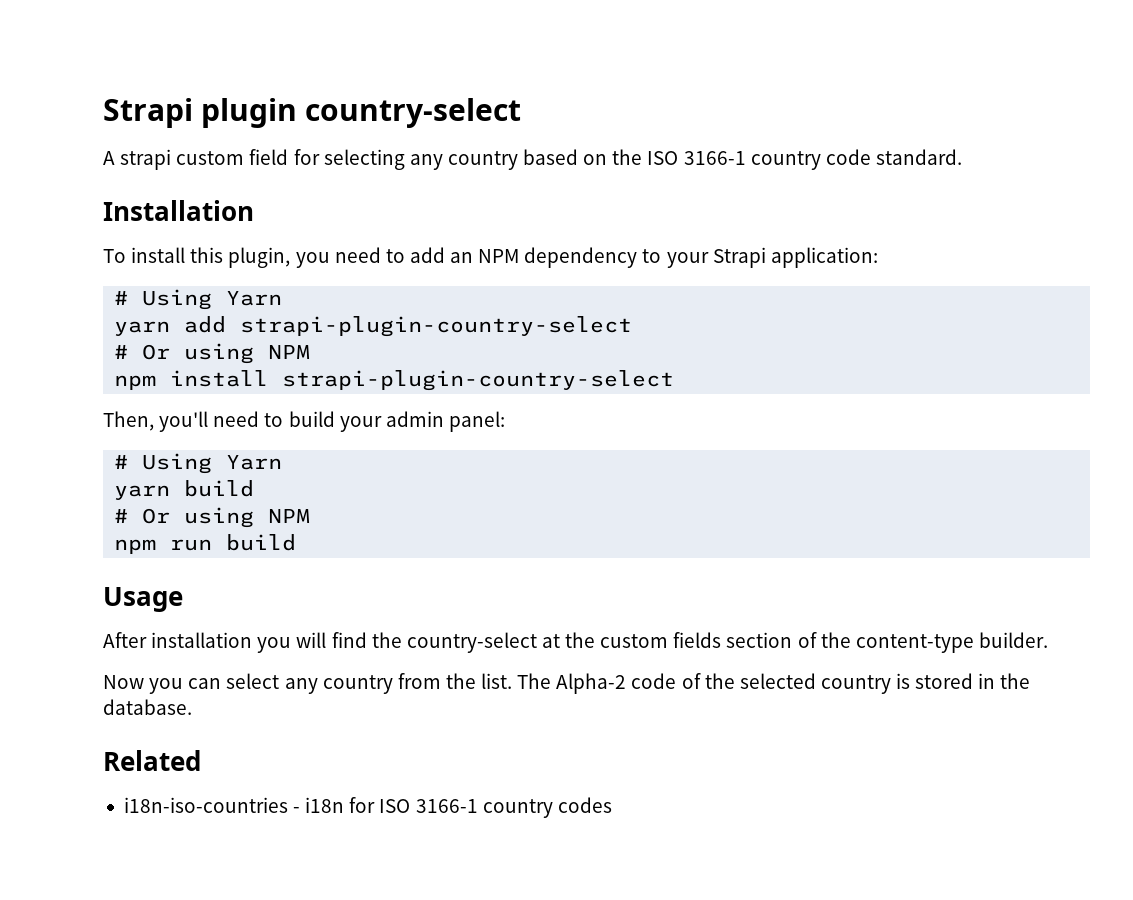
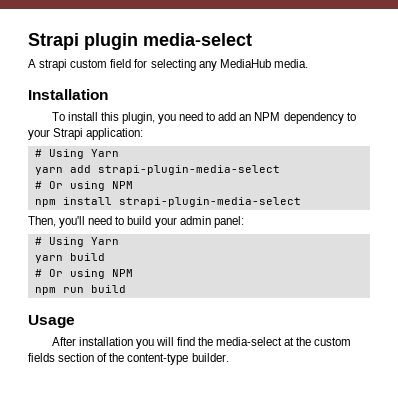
[305,98,522,128] country-select -> [143,33,252,46] media-select
[447,149,962,170] country based on the ISO 3166-1 country code standard. -> [219,59,308,68] MediaHub media.
[240,316,633,337] strapi-plugin-country-select -> [97,165,280,175] strapi-plugin-media-select
[282,370,675,391] strapi-plugin-country-select -> [118,197,301,207] strapi-plugin-media-select
[406,632,537,653] country-select -> [216,337,283,346] media-select
[103,673,1031,694] [103,699,192,715] [103,750,201,771] [123,797,612,818] // Now you can select any country from the list. The Alpha-2 code of the selected country is stored in the database. // Related // i18n-iso-countries - i18n for ISO 3166-1 country codes -> (229, 357) none

